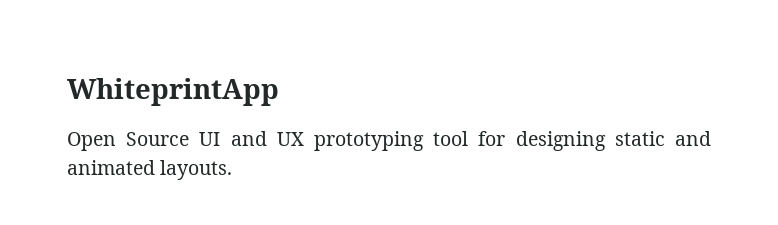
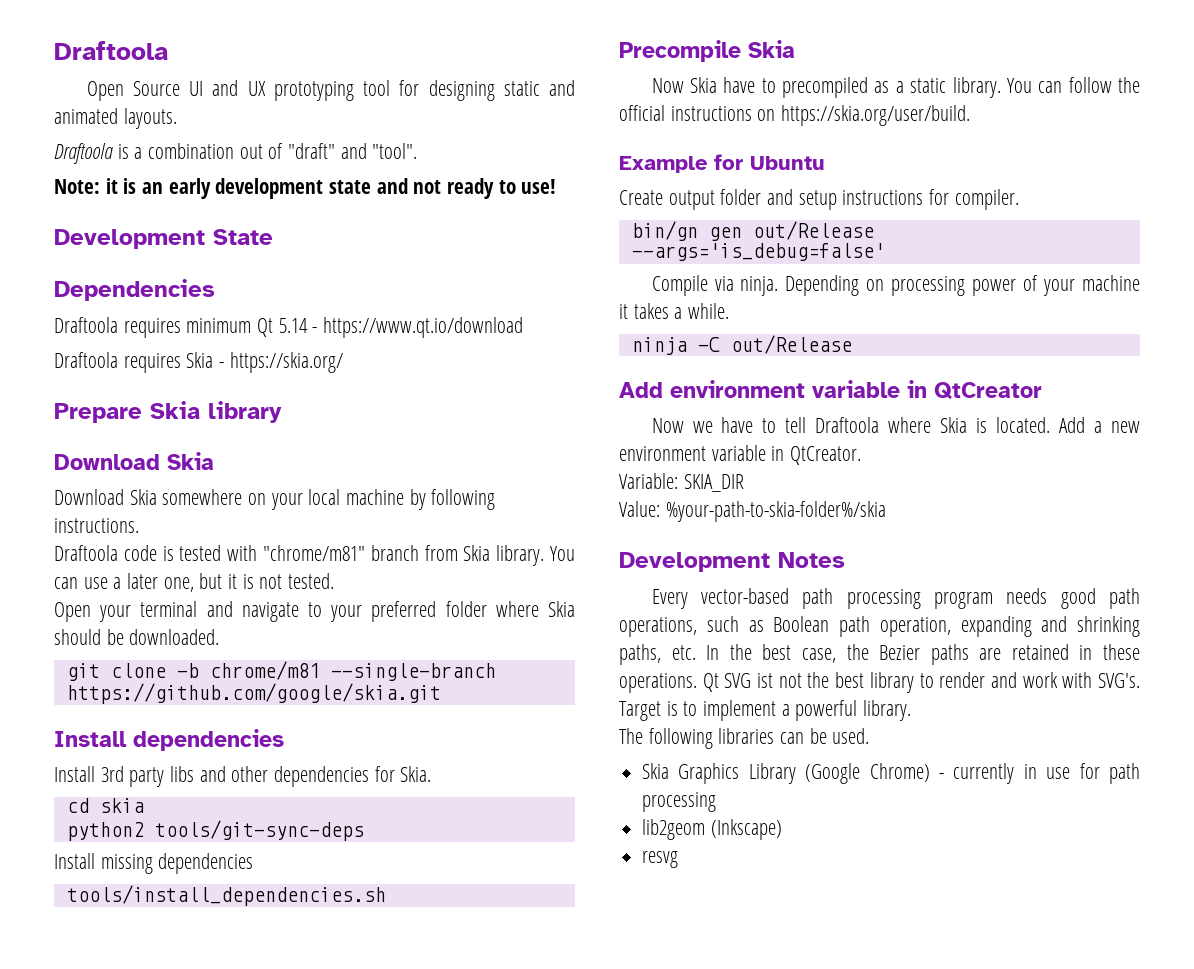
[67,78,279,106] WhiteprintApp -> [54,41,168,60] Draftoola
(233, 170) none -> [54,143,418,164] [54,178,557,199] [54,229,273,249] [54,279,215,301] [54,317,524,338] [54,352,343,373] [54,401,282,423] [54,452,214,470] [54,489,496,510] [54,518,139,533] [54,545,576,566] [54,573,335,592] [54,601,575,622] [54,629,220,645] [66,661,496,681] [66,683,441,704] [54,729,284,751] [54,766,432,787] [66,798,144,813] [66,820,364,841] [54,853,254,874] [66,885,386,906] [619,40,795,62] [651,77,1141,98] [619,105,971,126] [619,154,825,173] [619,189,1019,210] [631,221,874,241] [631,243,885,261] [651,275,1140,296] [619,303,730,319] [631,335,852,355] [619,380,1042,400] [651,417,1140,433] [619,445,862,465] [619,473,744,492] [619,501,886,522] [619,552,845,572] [651,588,1140,609] [619,616,1140,637] [619,644,1140,665] [619,672,1141,693] [619,700,912,721] [619,728,870,749] [642,763,1140,784] [642,792,717,812] [642,819,782,840] [642,851,679,868] // Draftoola is a combination out of "draft" and "tool". // Note: it is an early development state and not ready to use! // Development State // Dependencies // Draftoola requires minimum Qt 5.14 - https://www.qt.io/download // Draftoola requires Skia - https://skia.org/ // Prepare Skia library // Download Skia // Download Skia somewhere on your local machine by following instructions. // Draftoola code is tested with "chrome/m81" branch from Skia library. You can use a later one, but it is not tested. // Open your terminal and navigate to your preferred folder where Skia should be downloaded. // git clone -b chrome/m81 --single-branch https://github.com/google/skia.git // Install dependencies // Install 3rd party libs and other dependencies for Skia. // cd skia // python2 tools/git-sync-deps // Install missing dependencies // tools/install_dependencies.sh // Precompile Skia // Now Skia have to precompiled as a static library. You can follow the official instructions on https://skia.org/user/build. // Example for Ubuntu // Create output folder and setup instructions for compiler. // bin/gn gen out/Release --args='is_debug=false' // Compile via ninja. Depending on processing power of your machine it takes a while. // ninja -C out/Release // Add environment variable in QtCreator // Now we have to tell Draftoola where Skia is located. Add a new environment variable in QtCreator. // Variable: SKIA_DIR // Value: %your-path-to-skia-folder%/skia // Development Notes // Every vector-based path processing program needs good path operations, such as Boolean path operation, expanding and shrinking paths, etc. In the best case, the Bezier paths are retained in these operations. Qt SVG ist not the best library to render and work with SVG's. Target is to implement a powerful library. // The following libraries can be used. // Skia Graphics Library (Google Chrome) - currently in use for path processing // lib2geom (Inkscape) // resvg

